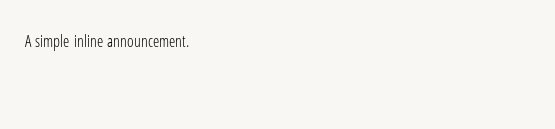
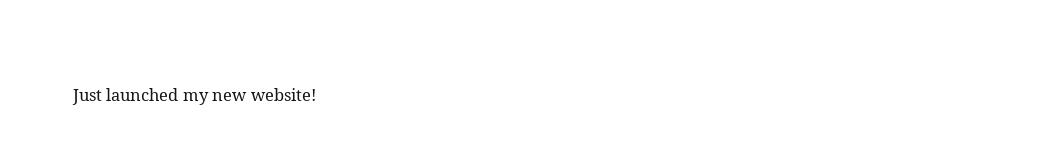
[25,34,189,51] A simple inline announcement. -> [72,88,316,105] Just launched my new website!

